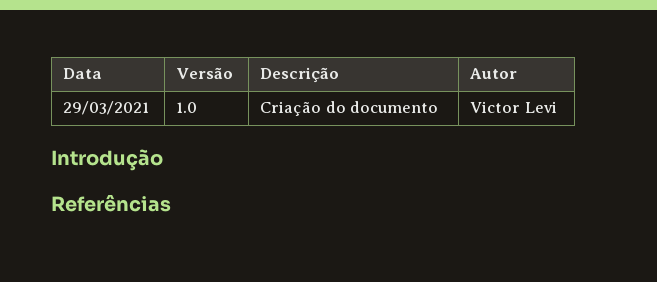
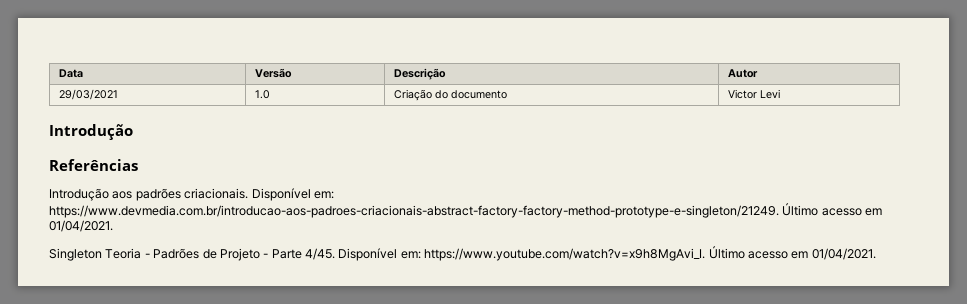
(171, 203) none -> [49,188,334,201] [49,203,883,218] [49,220,113,232] [49,246,876,261] // Introdução aos padrões criacionais. Disponível em: https://www.devmedia.com.br/introducao-aos-padroes-criacionais-abstract-factory-factory-method-prototype-e-singleton/21249. Último acesso em 01/04/2021. // Singleton Teoria - Padrões de Projeto - Parte 4/45. Disponível em: https://www.youtube.com/watch?v=x9h8MgAvi_I. Último acesso em 01/04/2021.

